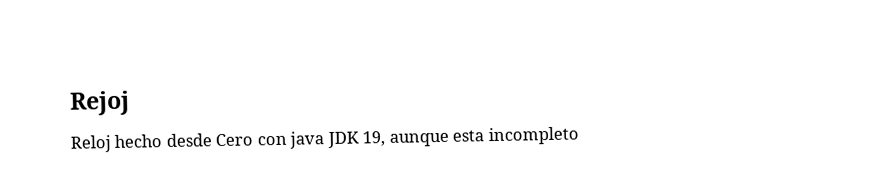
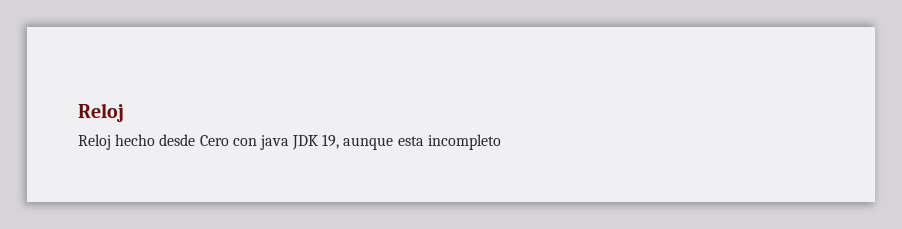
[69,90,130,116] Rejoj -> [78,103,124,122] Reloj

